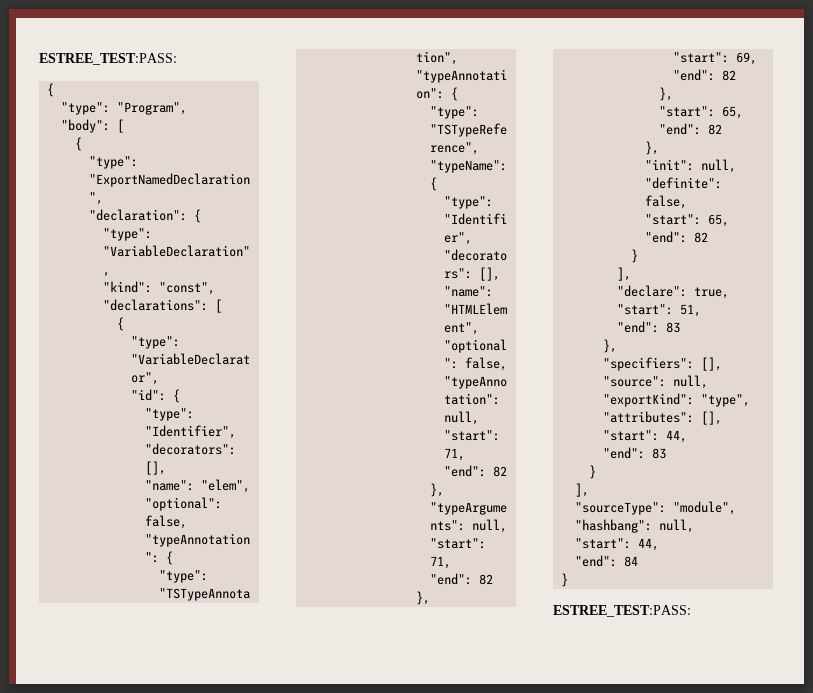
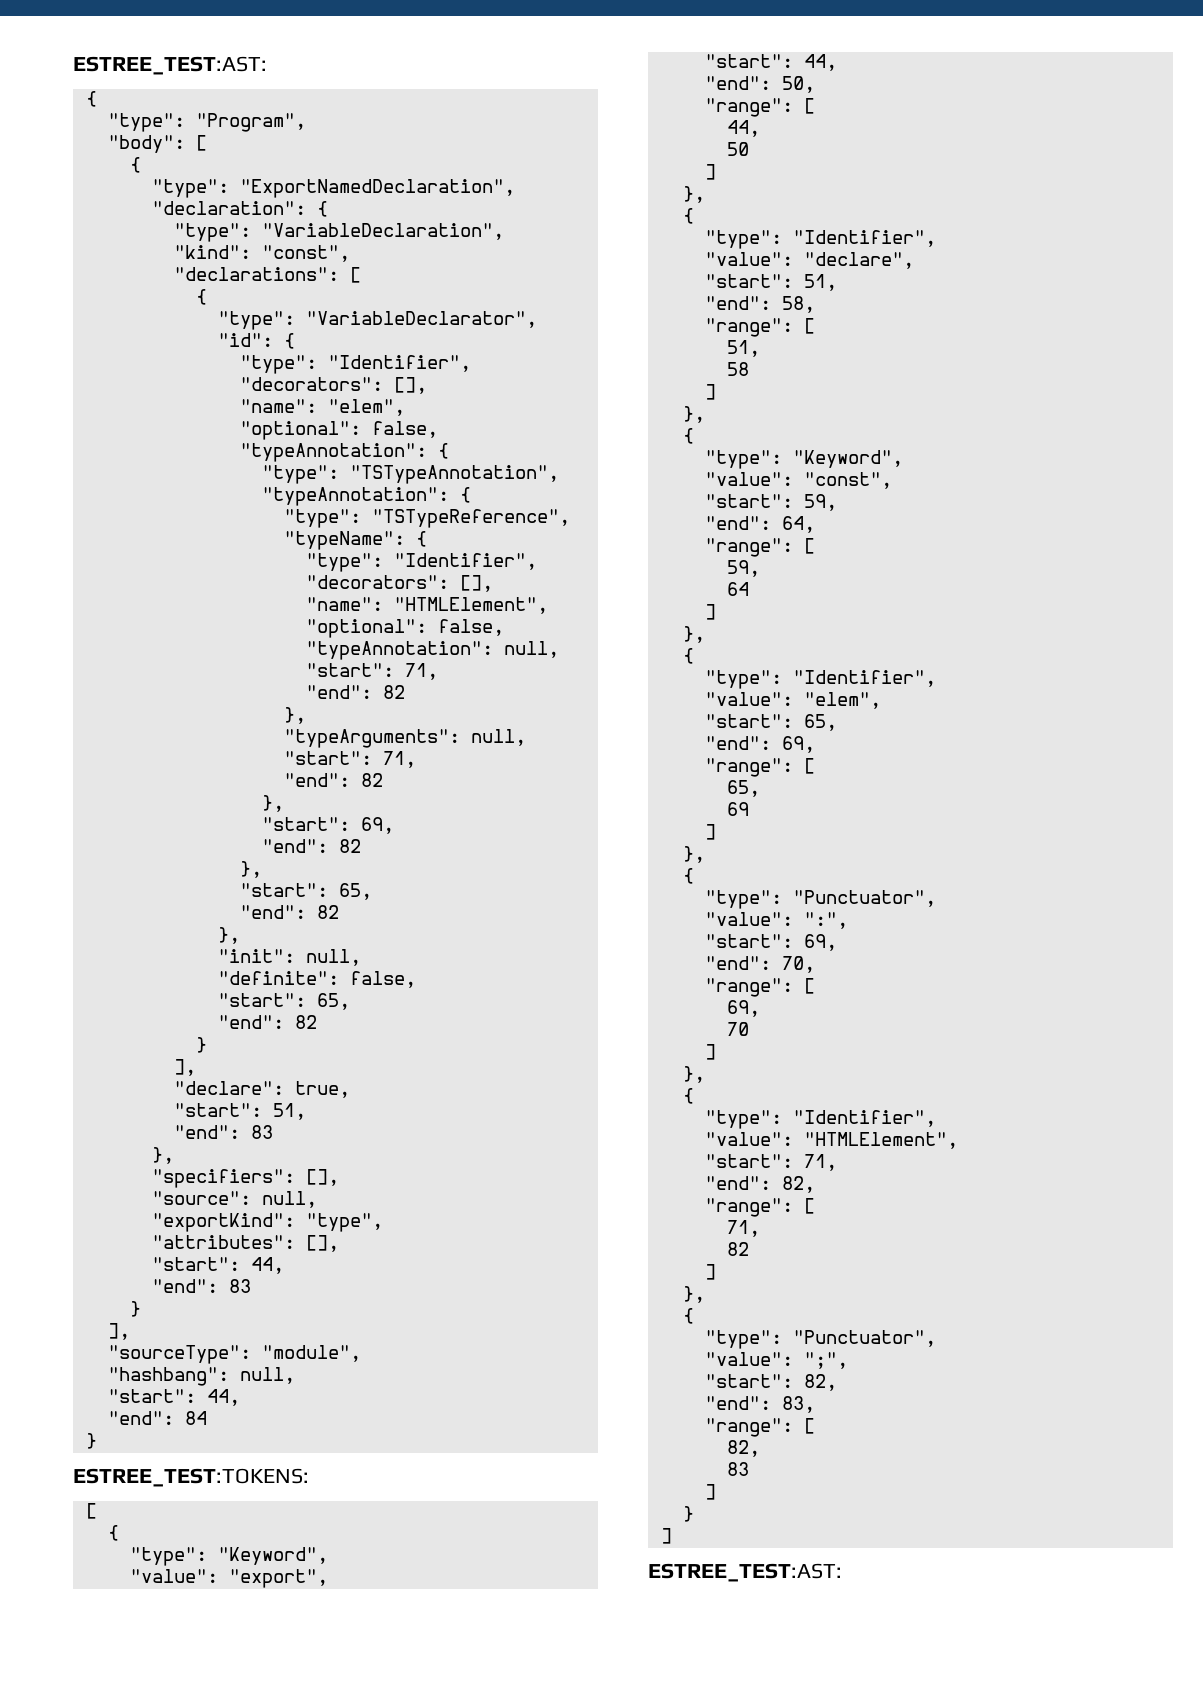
[39,53,177,65] ESTREE_TEST:PASS: -> [73,56,267,75] ESTREE_TEST:AST:
[553,605,691,617] ESTREE_TEST:PASS: -> [73,1468,309,1487] [85,1503,97,1519] [107,1525,119,1541] [129,1547,328,1566] [129,1569,328,1588] [704,54,837,71] [704,76,815,93] [704,98,815,117] [726,120,760,137] [726,142,749,156] [704,164,716,180] [682,186,705,203] [682,208,694,224] [704,230,936,249] [704,252,914,269] [704,274,837,291] [704,296,815,313] [704,318,815,337] [726,340,760,357] [726,362,749,376] [704,384,716,400] [682,406,705,423] [682,428,694,444] [704,450,903,469] [704,472,892,489] [704,494,837,511] [704,516,815,533] [704,538,815,557] [726,560,760,577] [726,582,749,596] [704,604,716,620] [682,626,705,643] [682,648,694,664] [704,670,936,689] [704,692,881,709] [704,714,837,731] [704,736,815,753] [704,758,815,777] [726,780,760,797] [726,802,749,816] [704,824,716,840] [682,846,705,863] [682,868,694,884] [704,890,936,909] [704,912,848,929] [704,934,837,951] [704,956,815,973] [704,978,815,997] [726,1000,760,1017] [726,1022,749,1036] [704,1044,716,1060] [682,1066,705,1083] [682,1088,694,1104] [704,1110,936,1129] [704,1132,958,1149] [704,1154,837,1171] [704,1176,815,1193] [704,1198,815,1217] [726,1220,760,1237] [726,1242,749,1256] [704,1264,716,1280] [682,1286,705,1303] [682,1308,694,1324] [704,1330,936,1349] [704,1352,848,1369] [704,1374,837,1391] [704,1396,815,1413] [704,1418,815,1437] [726,1440,760,1457] [726,1462,749,1476] [704,1484,716,1500] [682,1506,694,1522] [660,1528,672,1544] [648,1563,842,1582] ESTREE_TEST:TOKENS: // [ // { // "type": "Keyword", // "value": "export", // "start": 44, // "end": 50, // "range": [ // 44, // 50 // ] // }, // { // "type": "Identifier", // "value": "declare", // "start": 51, // "end": 58, // "range": [ // 51, // 58 // ] // }, // { // "type": "Keyword", // "value": "const", // "start": 59, // "end": 64, // "range": [ // 59, // 64 // ] // }, // { // "type": "Identifier", // "value": "elem", // "start": 65, // "end": 69, // "range": [ // 65, // 69 // ] // }, // { // "type": "Punctuator", // "value": ":", // "start": 69, // "end": 70, // "range": [ // 69, // 70 // ] // }, // { // "type": "Identifier", // "value": "HTMLElement", // "start": 71, // "end": 82, // "range": [ // 71, // 82 // ] // }, // { // "type": "Punctuator", // "value": ";", // "start": 82, // "end": 83, // "range": [ // 82, // 83 // ] // } // ] // ESTREE_TEST:AST:

